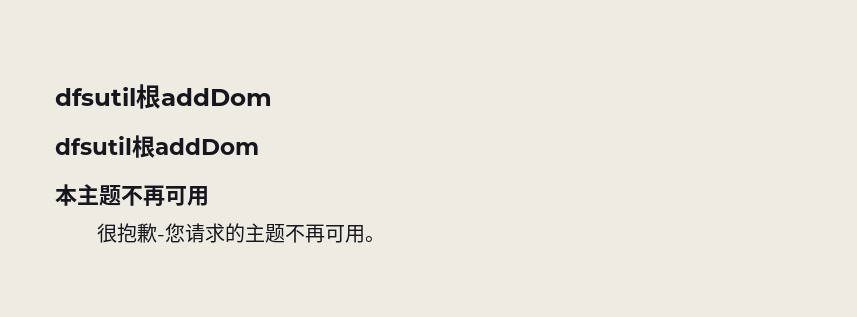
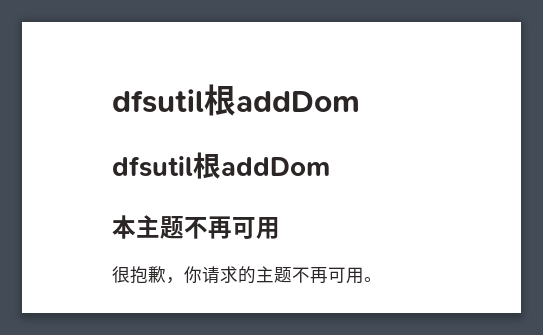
[157,223,186,243] -您 -> [166,266,202,284] ，你

